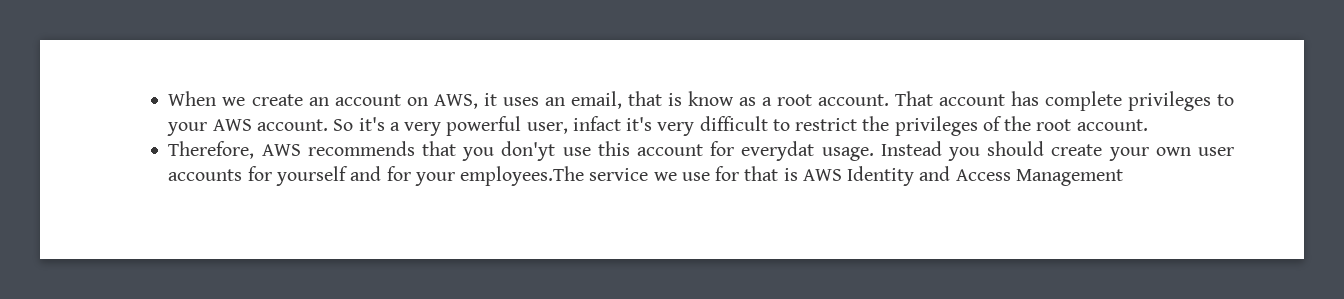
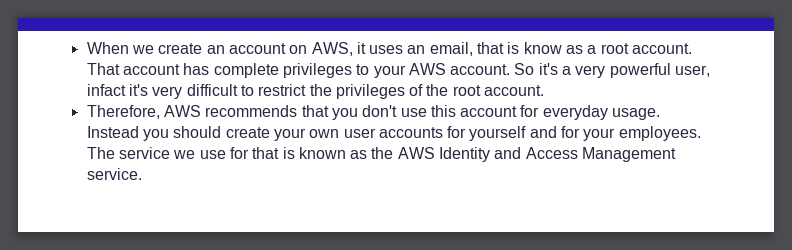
[501,141,556,161] don'yt -> [362,105,398,117] don't
[741,141,815,161] everydat -> [542,105,608,120] everyday
[460,166,585,186] employees.The -> [618,126,701,141] [86,147,115,159] employees. The
(798, 174) none -> [298,147,394,159] known as the
(1123, 177) none -> [86,168,142,180] service.

